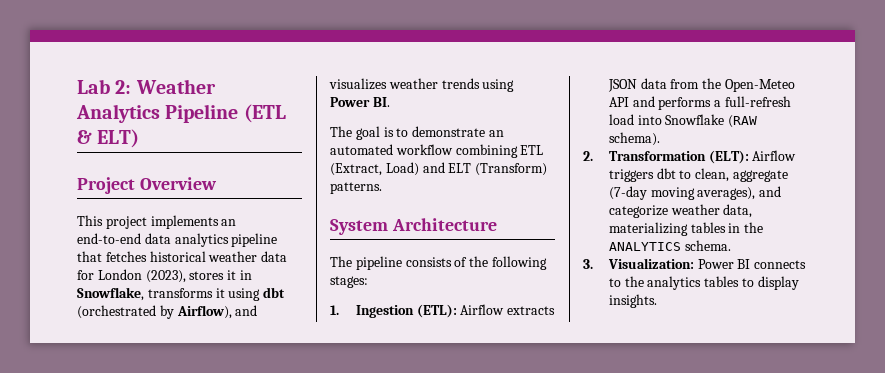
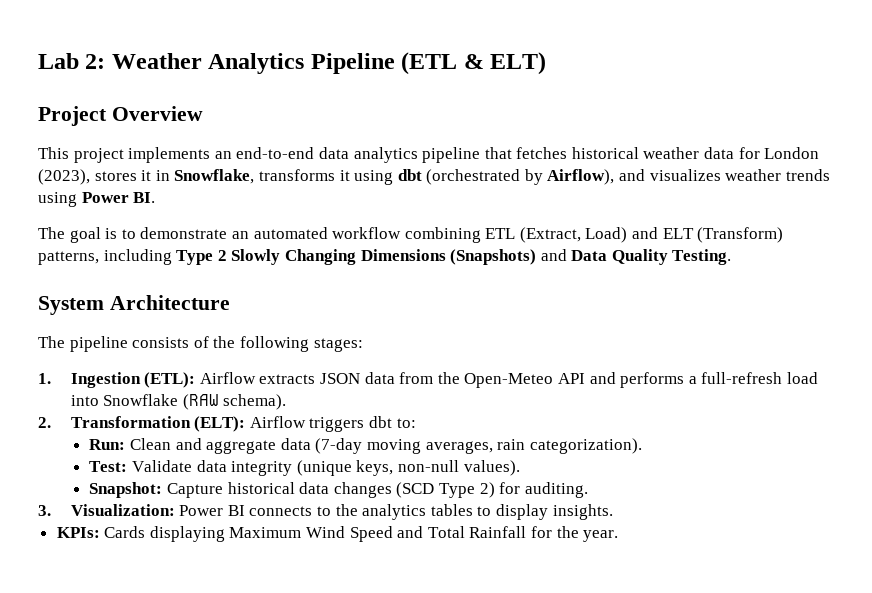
[330,182,382,194] patterns. -> [38,249,732,265] patterns, including Type 2 Slowly Changing Dimensions (Snapshots) and Data Quality Testing.
[679,168,788,182] [608,186,782,200] [608,204,753,218] [608,222,764,236] [608,240,731,251] to clean, aggregate (7-day moving averages), and categorize weather data, materializing tables in the ANALYTICS schema. -> [396,418,416,428] [89,438,642,454] [89,460,520,476] [89,482,588,498] to: // Run: Clean and aggregate data (7-day moving averages, rain categorization). // Test: Validate data integrity (unique keys, non-null values). // Snapshot: Capture historical data changes (SCD Type 2) for auditing.
(657, 301) none -> [56,526,619,542] // KPIs: Cards displaying Maximum Wind Speed and Total Rainfall for the year.

